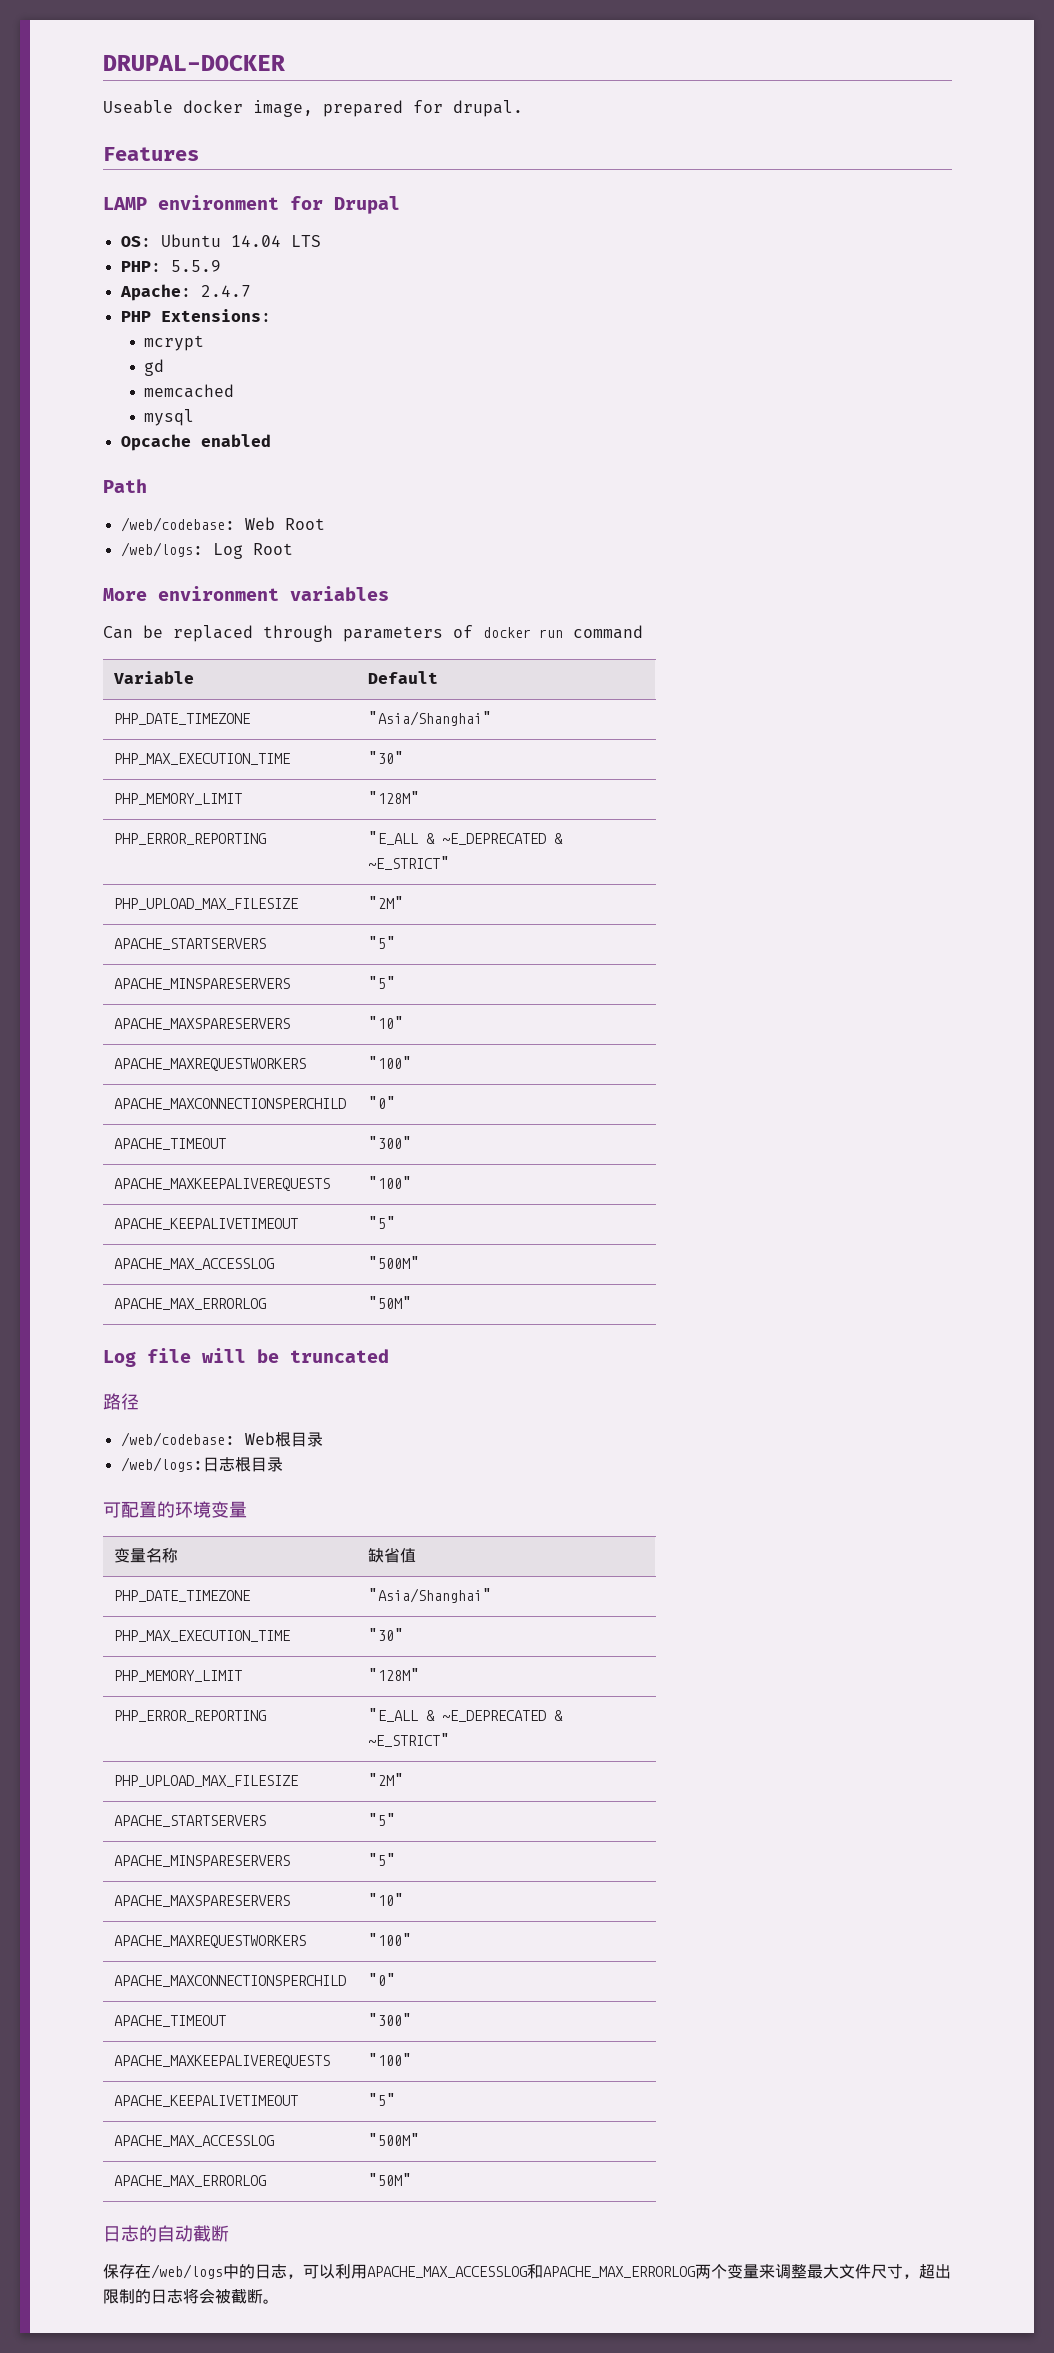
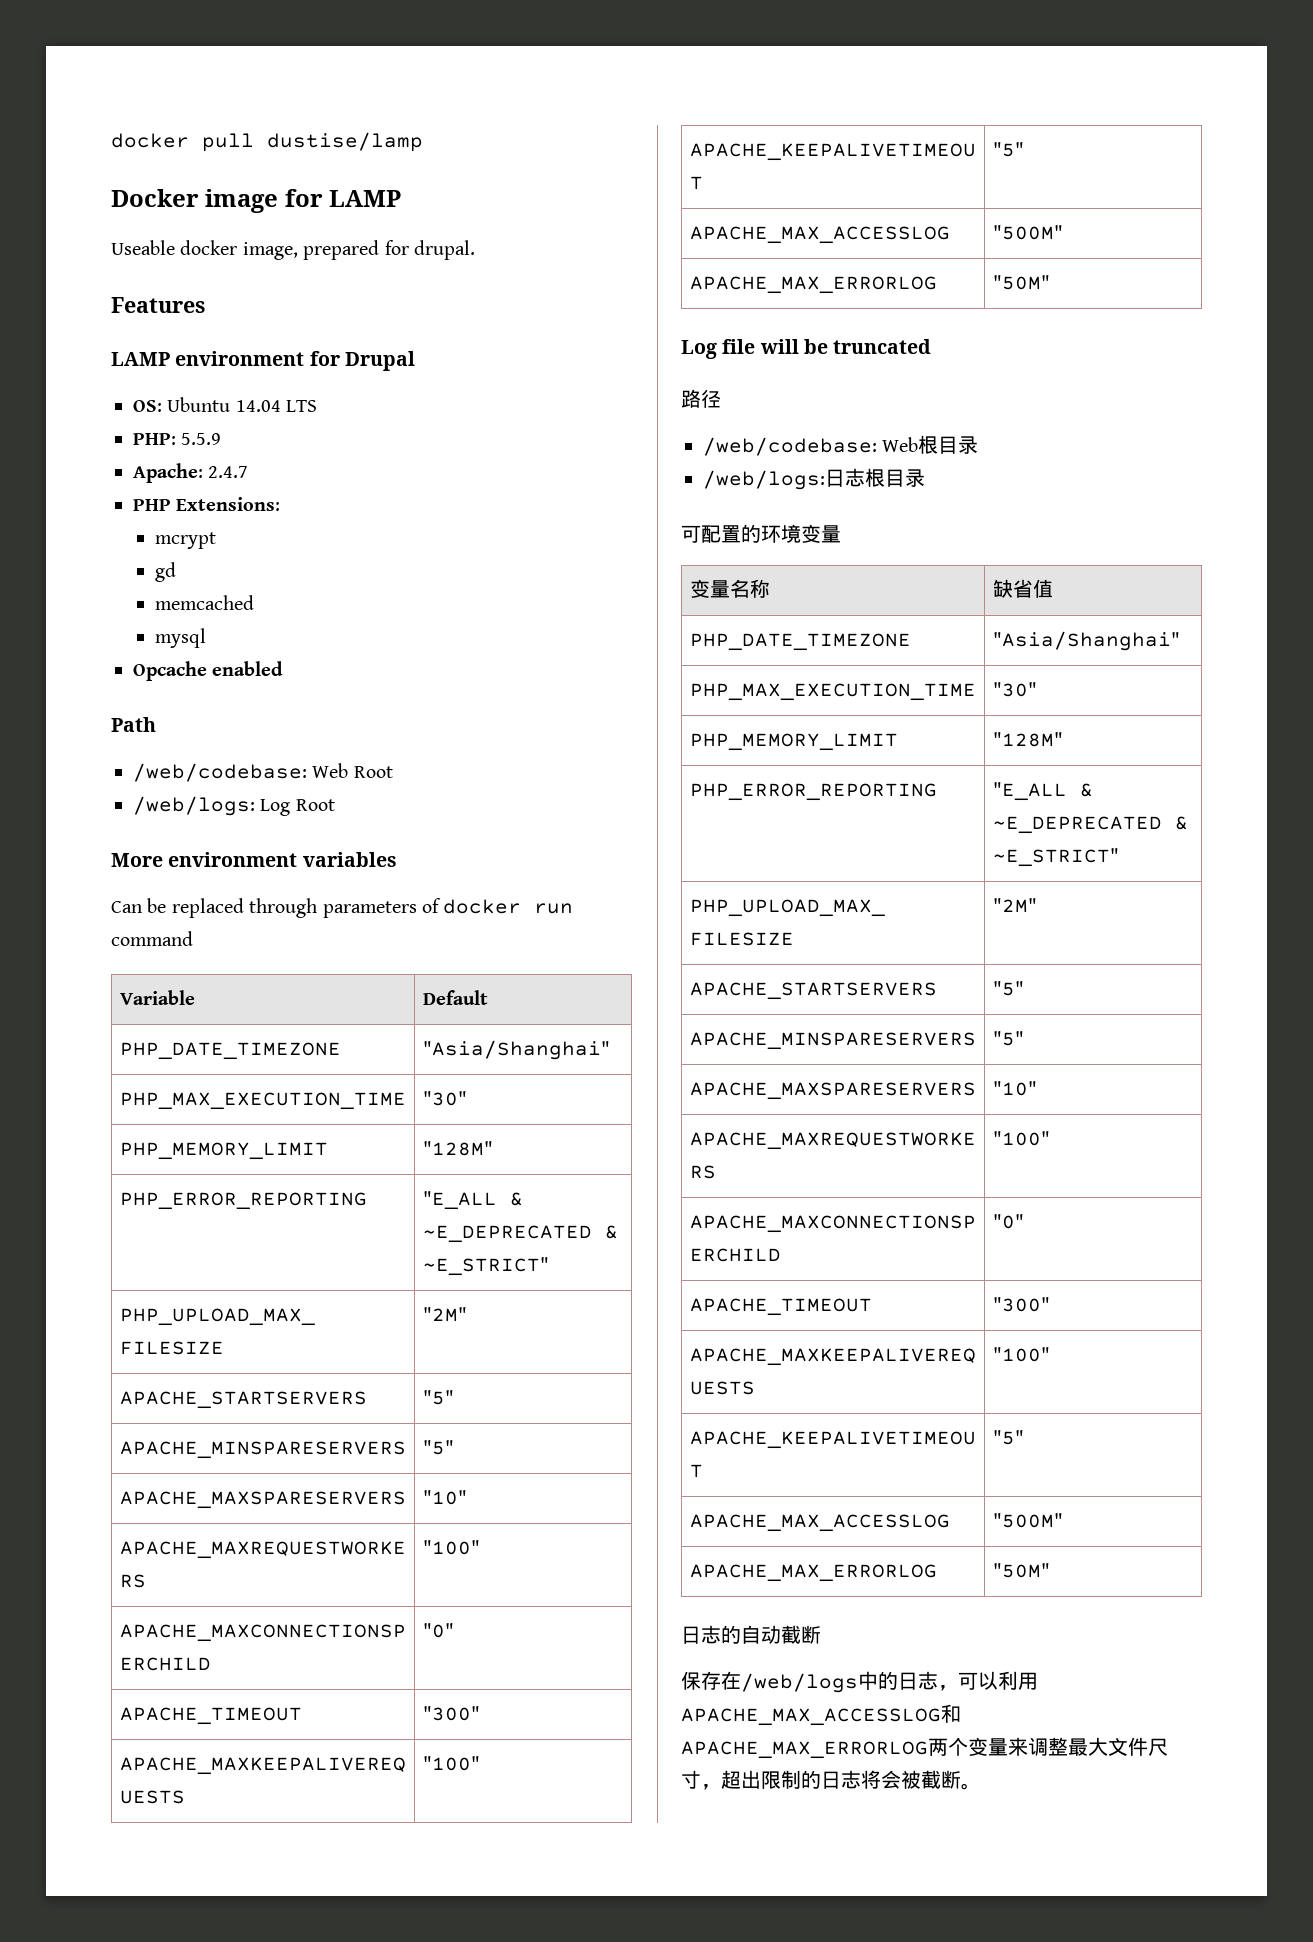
[103,55,285,71] DRUPAL-DOCKER -> [111,132,423,152] [111,189,402,213] docker pull dustise/lamp // Docker image for LAMP

